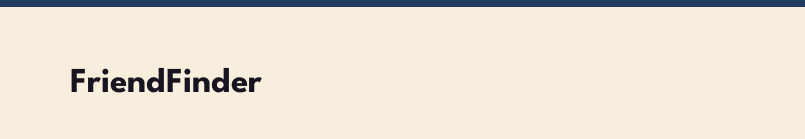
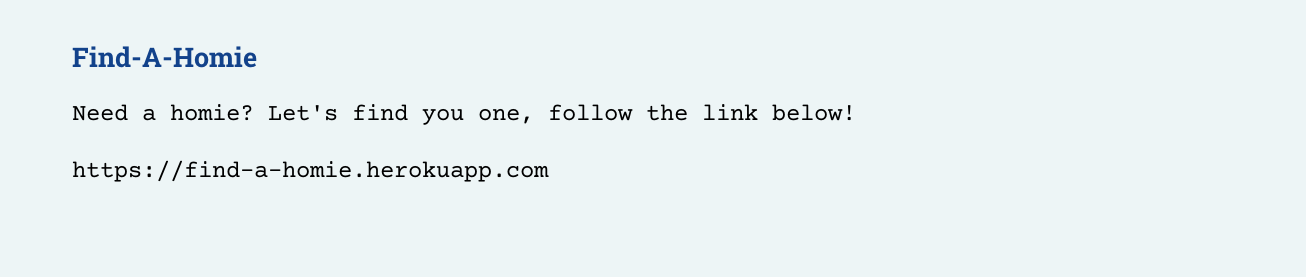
[70,67,262,93] FriendFinder -> [72,46,257,68] [72,104,856,125] [72,160,549,182] Find-A-Homie // Need a homie? Let's find you one, follow the link below! // https://find-a-homie.herokuapp.com

